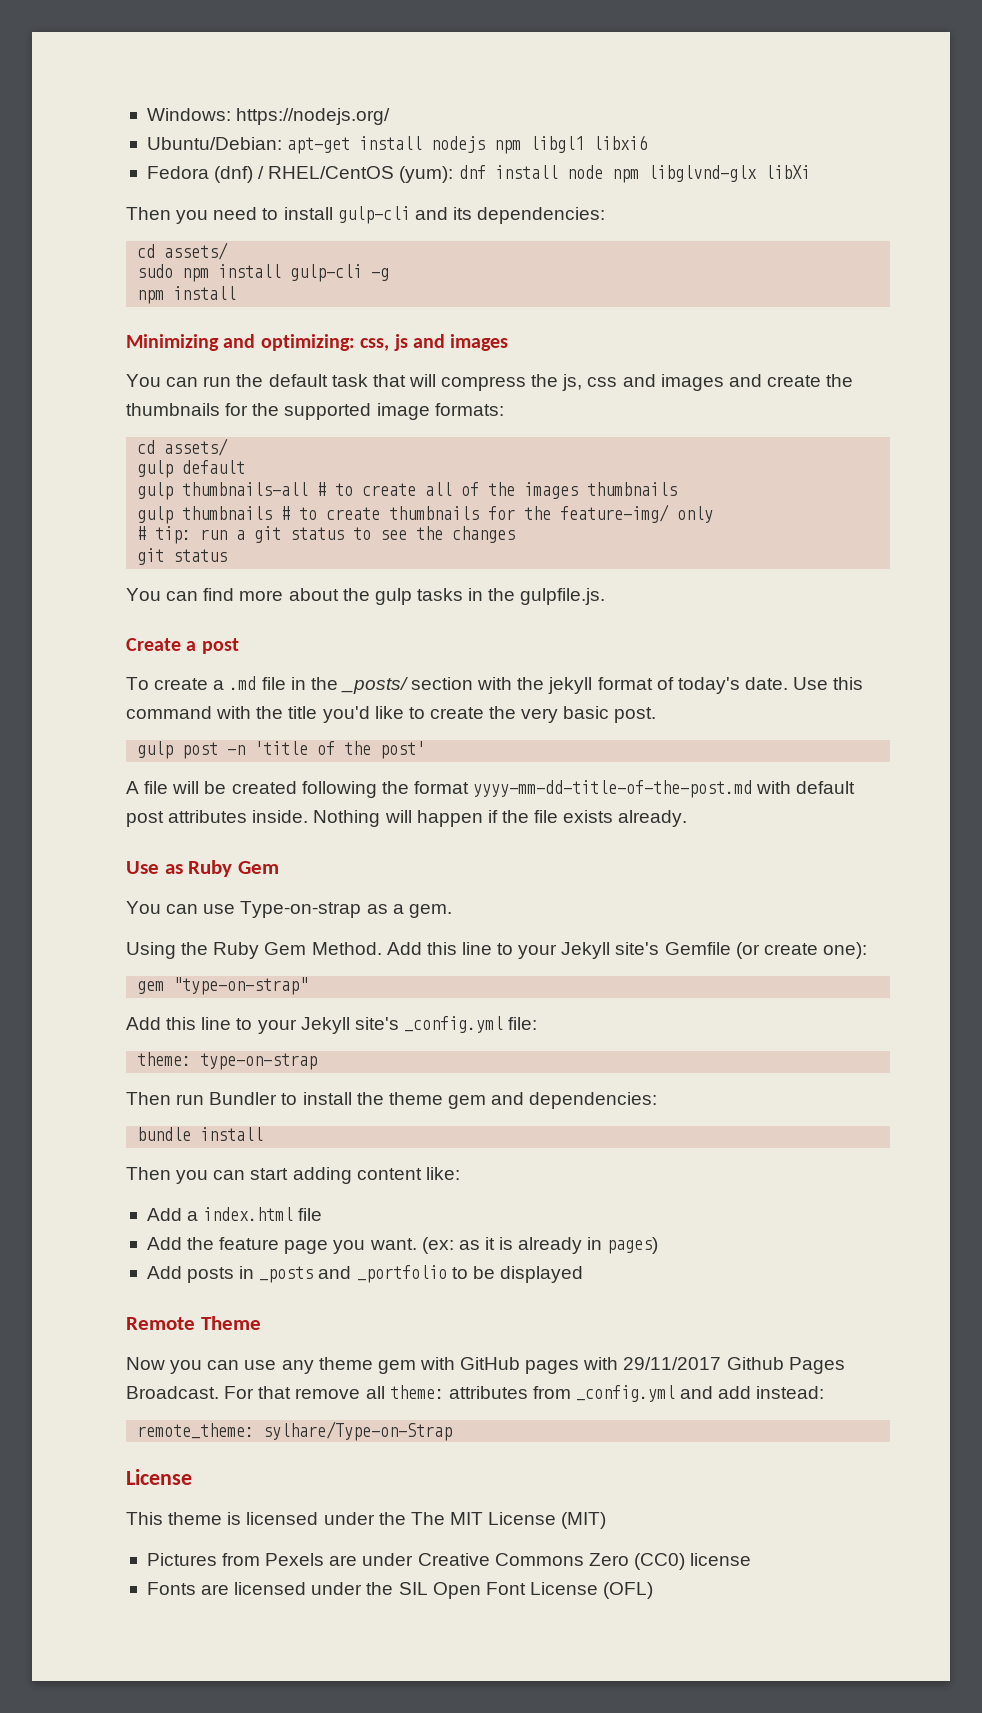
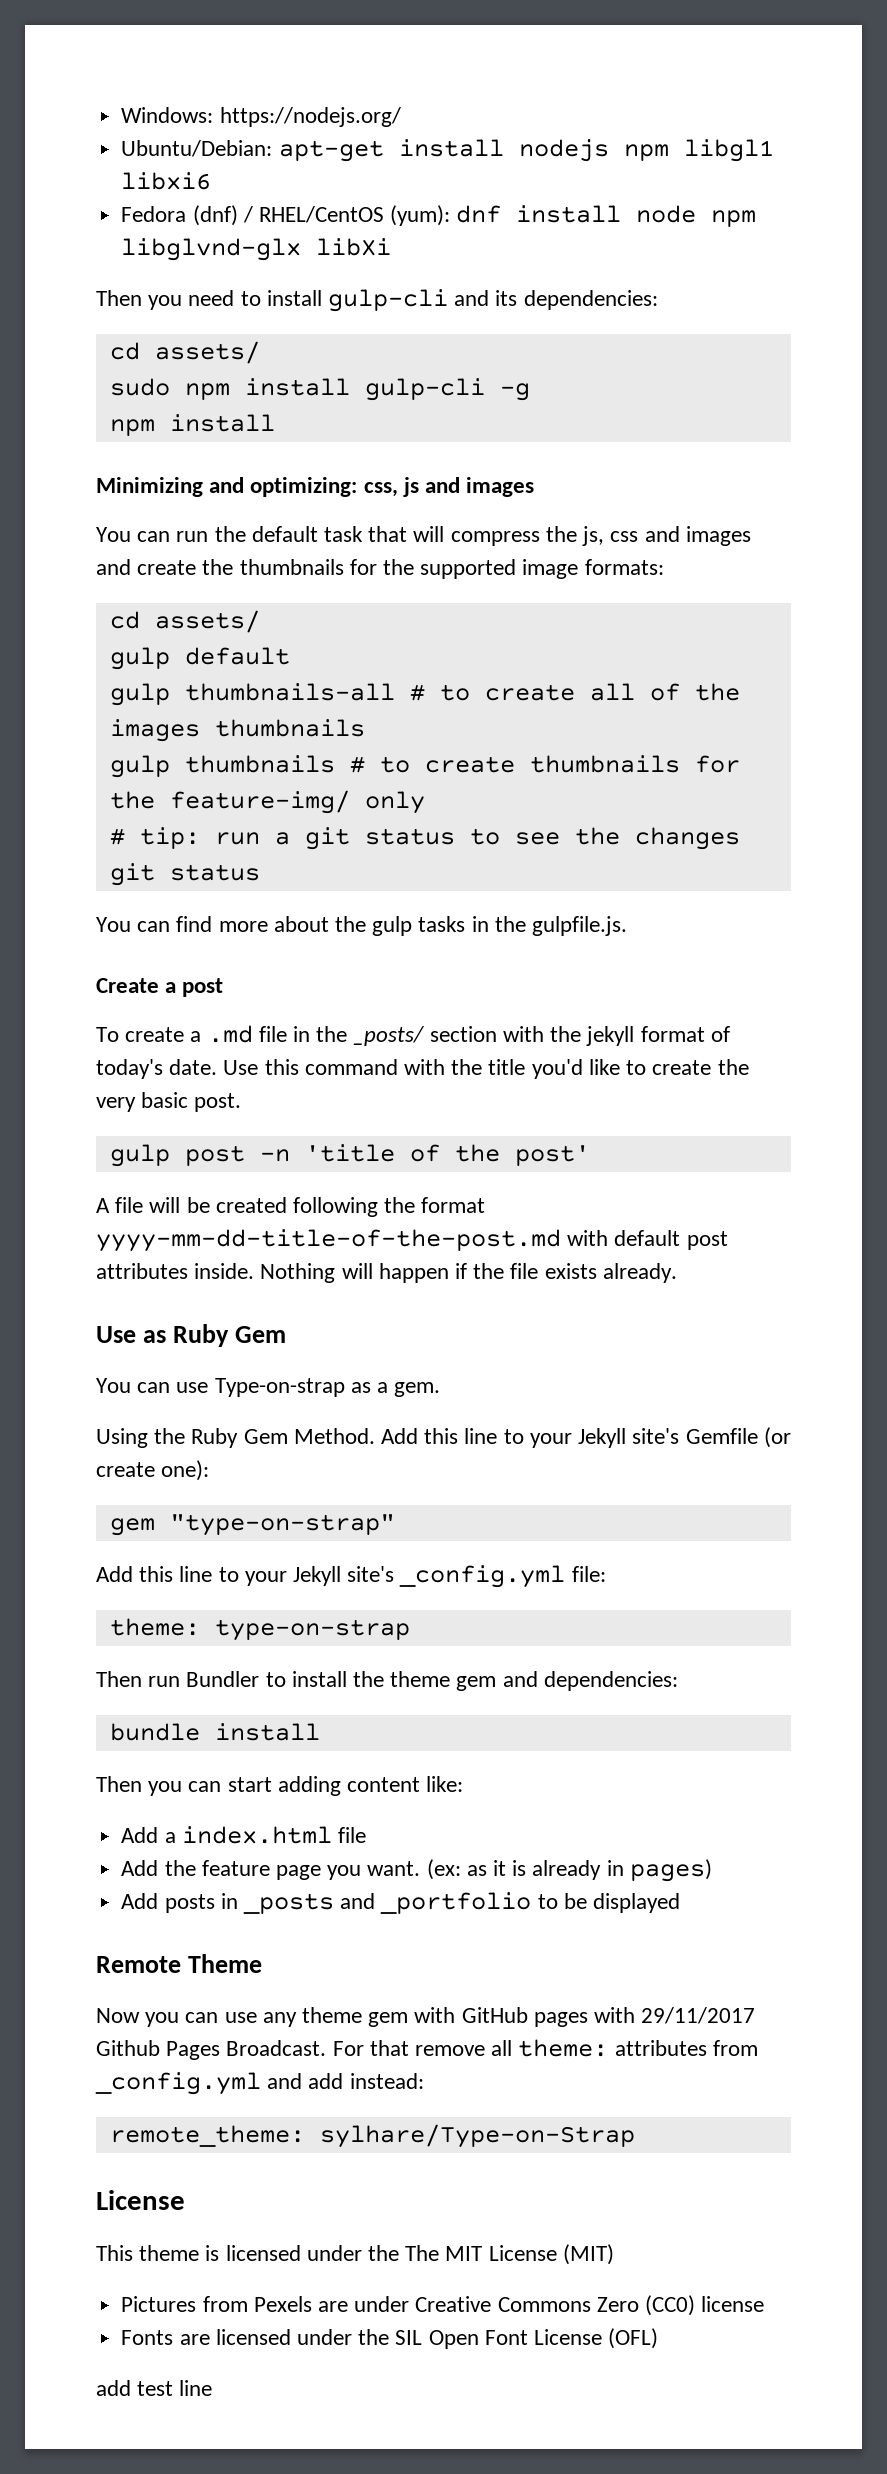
(654, 1590) none -> [96,2380,213,2396] // add test line

